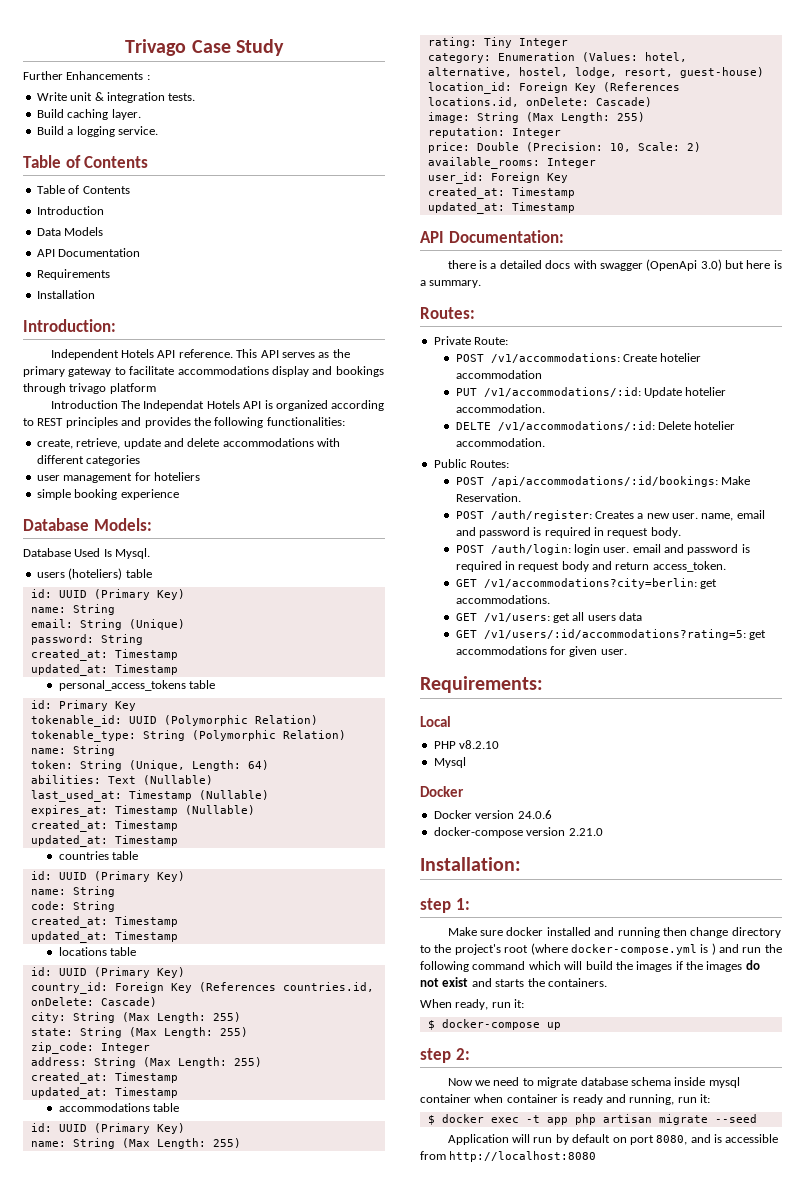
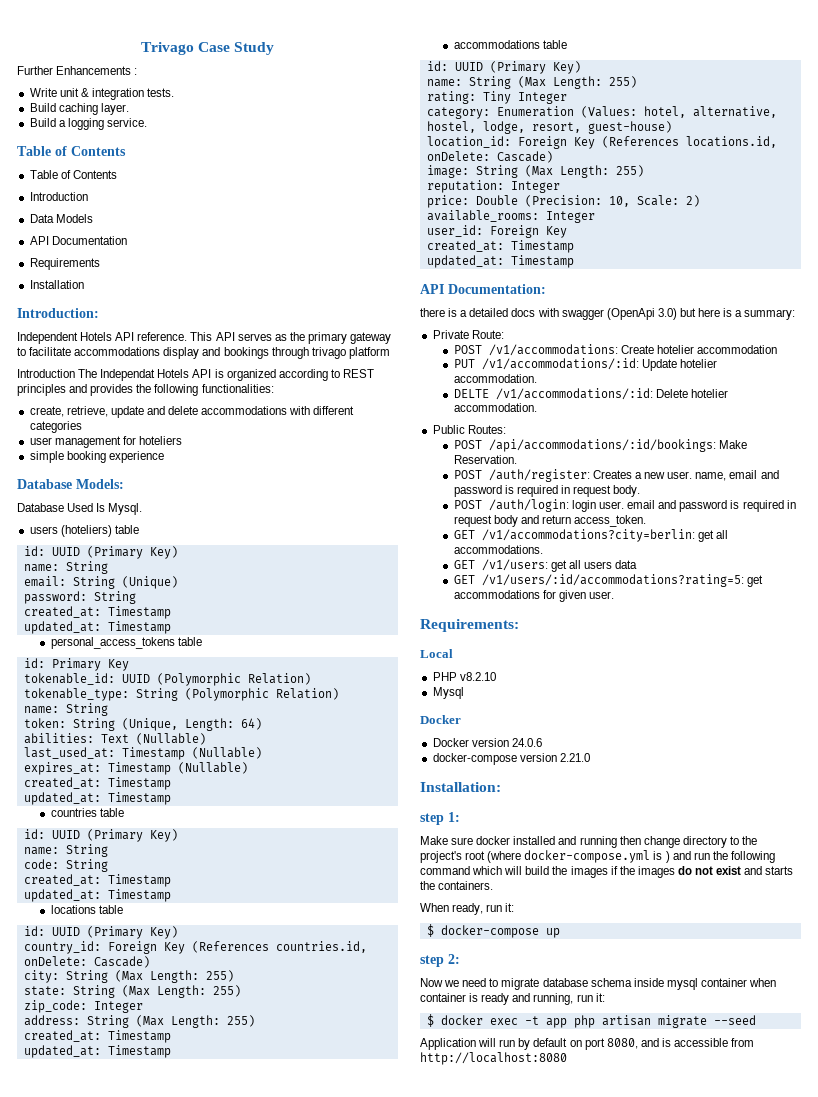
[429,280,482,288] [420,307,475,319] summary. // Routes: -> [744,309,796,320] summary:
(717, 584) none -> [716,530,729,539] all

